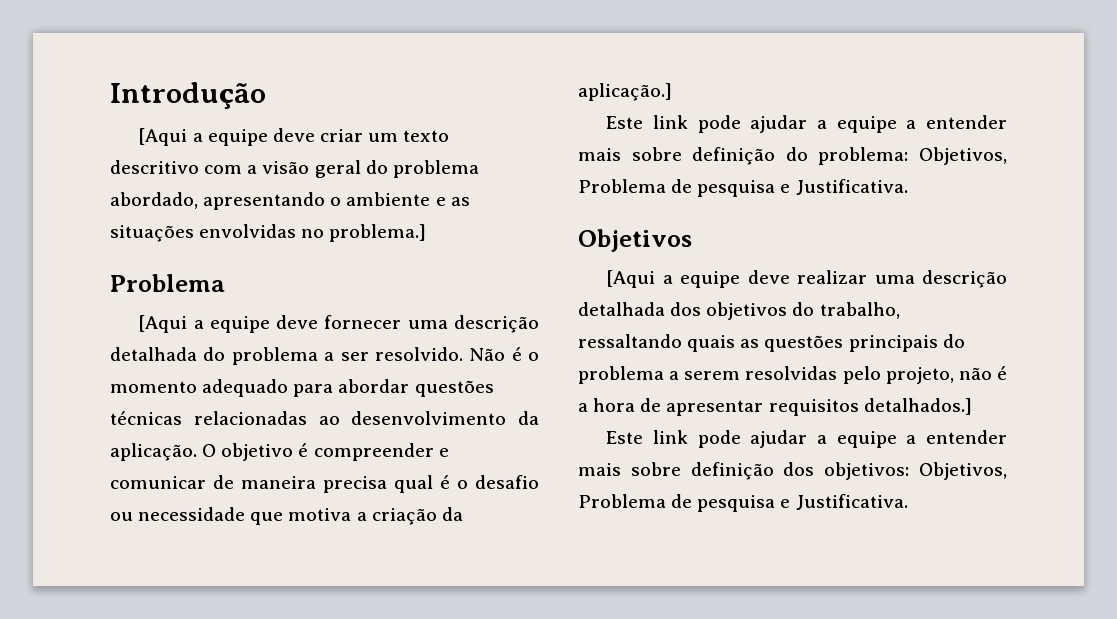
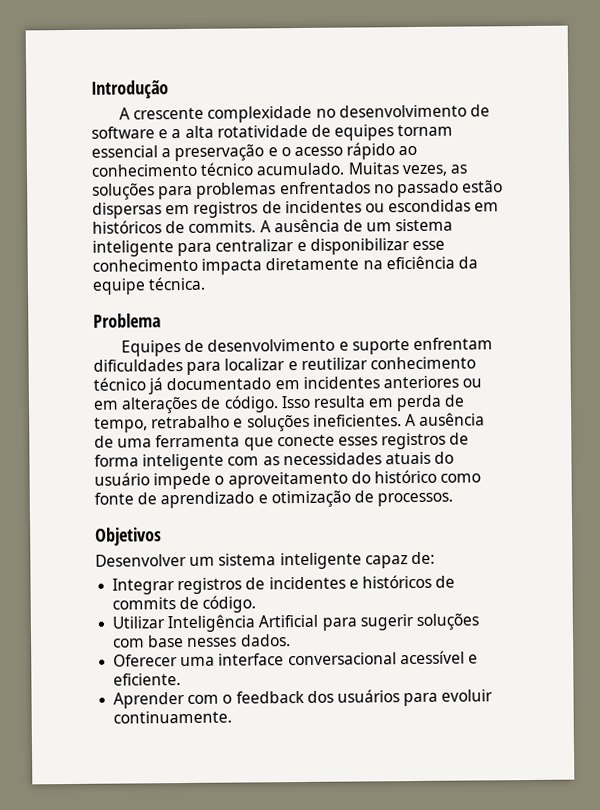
[138,128,450,146] [110,160,479,178] [110,192,470,210] [110,224,427,242] [110,274,225,292] [138,315,539,333] [110,347,539,365] [110,379,494,397] [110,411,539,425] [110,443,449,461] [110,475,539,493] [110,507,463,525] [578,83,672,101] [606,115,1007,133] [578,147,1007,165] [578,179,908,197] [578,229,692,252] [606,270,1007,288] [578,302,900,320] [578,334,965,352] [578,366,1008,384] [578,398,972,416] [606,430,1007,448] [578,462,1007,480] [578,494,908,512] [Aqui a equipe deve criar um texto descritivo com a visão geral do problema abordado, apresentando o ambiente e as situações envolvidas no problema.] // Problema // [Aqui a equipe deve fornecer uma descrição detalhada do problema a ser resolvido. Não é o momento adequado para abordar questões técnicas relacionadas ao desenvolvimento da aplicação. O objetivo é compreender e comunicar de maneira precisa qual é o desafio ou necessidade que motiva a criação da aplicação.] // Este link pode ajudar a equipe a entender mais sobre definição do problema: Objetivos, Problema de pesquisa e Justificativa. // Objetivos // [Aqui a equipe deve realizar uma descrição detalhada dos objetivos do trabalho, ressaltando quais as questões principais do problema a serem resolvidas pelo projeto, não é a hora de apresentar requisitos detalhados.] // Este link pode ajudar a equipe a entender mais sobre definição dos objetivos: Objetivos, Problema de pesquisa e Justificativa. -> [118,104,490,123] [91,124,454,141] [91,142,418,162] [91,162,467,177] [92,180,504,200] [92,199,500,219] [92,218,454,234] [92,238,445,257] [92,255,478,275] [92,276,206,295] [93,313,161,328] [120,337,493,357] [93,356,476,375] [93,375,483,395] [93,394,466,414] [94,412,486,433] [94,432,470,451] [94,451,455,471] [94,469,482,490] [94,490,454,509] [95,527,162,546] [95,551,435,570] [112,574,456,595] [112,595,257,613] [112,613,479,633] [113,634,291,648] [113,650,478,667] [113,673,182,686] [113,689,494,709] [113,710,233,724] A crescente complexidade no desenvolvimento de software e a alta rotatividade de equipes tornam essencial a preservação e o acesso rápido ao conhecimento técnico acumulado. Muitas vezes, as soluções para problemas enfrentados no passado estão dispersas em registros de incidentes ou escondidas em históricos de commits. A ausência de um sistema inteligente para centralizar e disponibilizar esse conhecimento impacta diretamente na eficiência da equipe técnica. // Problema // Equipes de desenvolvimento e suporte enfrentam dificuldades para localizar e reutilizar conhecimento técnico já documentado em incidentes anteriores ou em alterações de código. Isso resulta em perda de tempo, retrabalho e soluções ineficientes. A ausência de uma ferramenta que conecte esses registros de forma inteligente com as necessidades atuais do usuário impede o aproveitamento do histórico como fonte de aprendizado e otimização de processos. // Objetivos // Desenvolver um sistema inteligente capaz de: // Integrar registros de incidentes e históricos de commits de código. // Utilizar Inteligência Artificial para sugerir soluções com base nesses dados. // Oferecer uma interface conversacional acessível e eficiente. // Aprender com o feedback dos usuários para evoluir continuamente.

